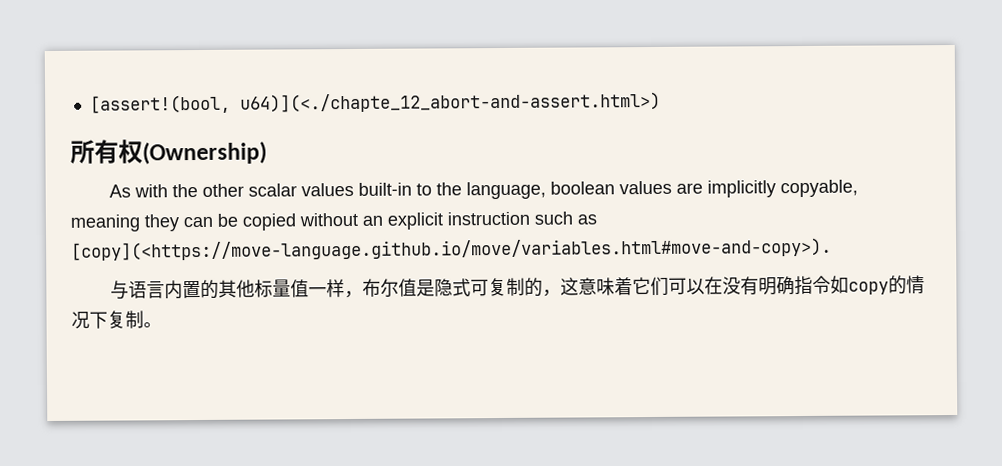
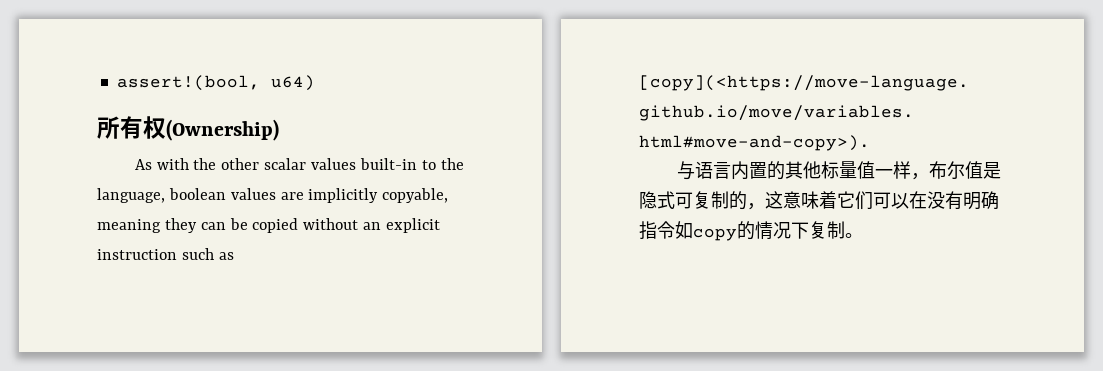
[89,91,661,114] [assert!(bool, u64)](<./chapte_12_abort-and-assert.html>) -> [116,75,315,91] assert!(bool, u64)

